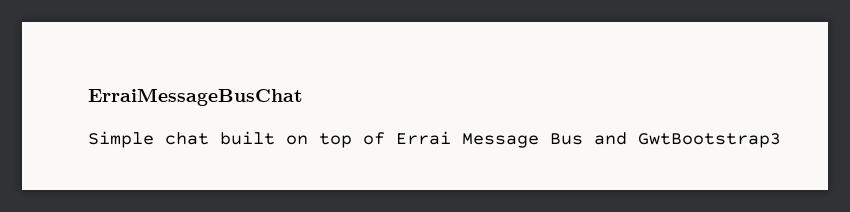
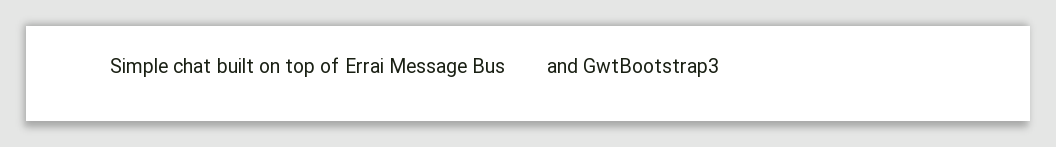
[88,88,303,106] ErraiMessageBusChat // -> (110, 67) none

